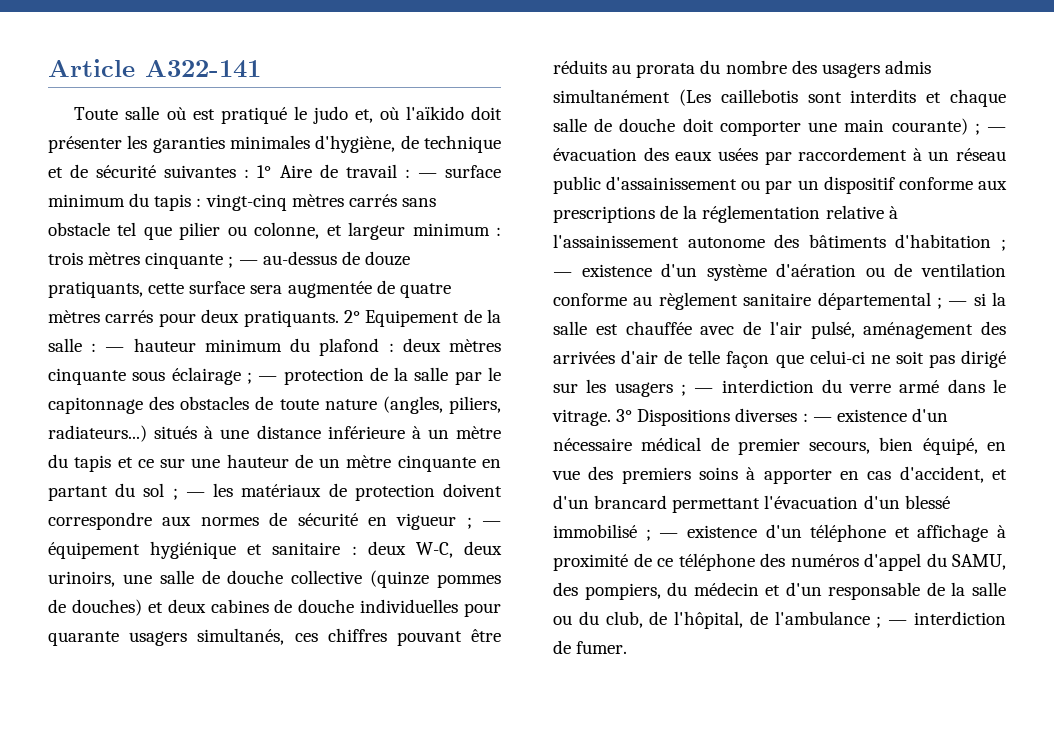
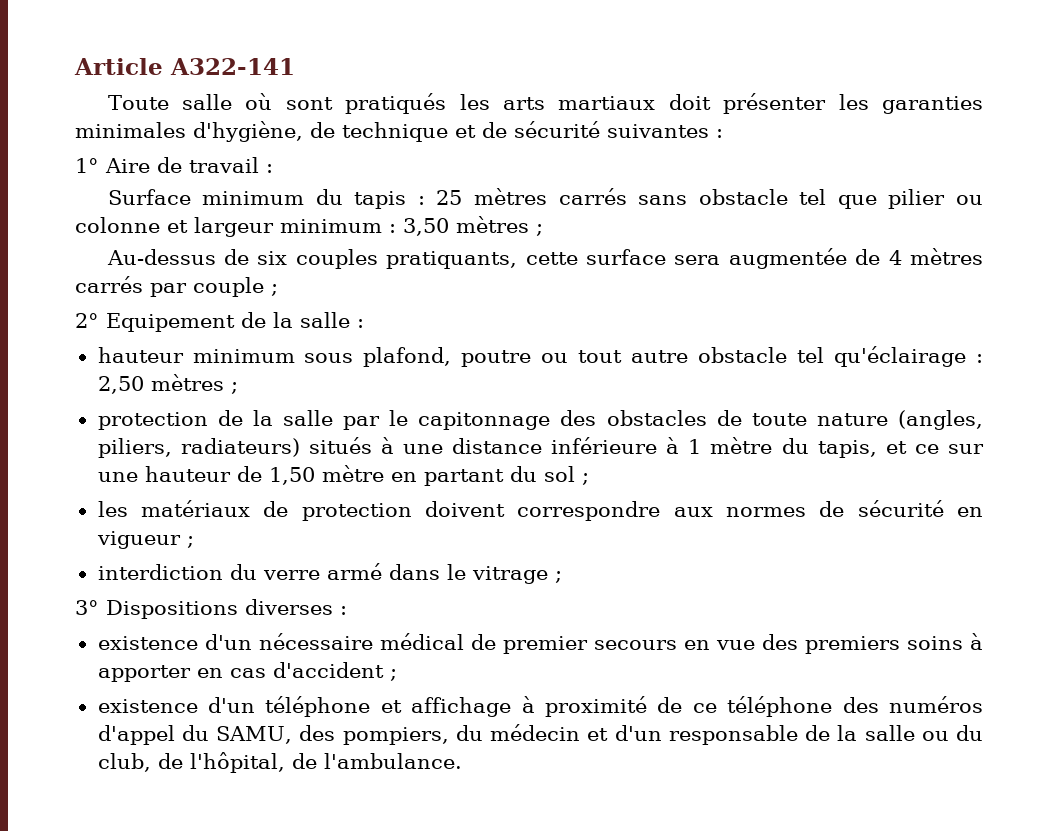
[192,106,464,124] est pratiqué le judo et, où l'aïkido -> [285,93,656,114] sont pratiqués les arts martiaux
(250, 173) none -> (723, 133) //
[417,165,501,178] ― surface -> [107,189,191,205] // Surface
[205,194,287,211] vingt-cinq -> [436,190,463,205] 25
[254,222,320,239] colonne, -> [75,217,160,233] colonne
[48,251,410,269] trois mètres cinquante ; ― au-dessus de douze -> [403,216,543,236] [106,249,378,269] 3,50 mètres ; // Au-dessus de six couples
[399,283,451,298] [48,309,339,327] quatre mètres carrés pour deux pratiquants. -> [888,248,983,265] [75,276,278,297] 4 mètres carrés par couple ; //
[105,347,125,352] ― -> (364, 323) //
[290,338,501,356] [48,367,278,385] du plafond : deux mètres cinquante sous éclairage ; ― -> [304,346,984,367] [97,374,238,394] sous plafond, poutre ou tout autre obstacle tel qu'éclairage : 2,50 mètres ; //
[48,425,147,442] radiateurs...) -> [180,438,300,457] radiateurs)
[427,429,449,439] un -> [688,439,702,454] 1
[74,455,112,472] tapis -> [817,440,877,458] tapis,
[319,455,476,472] un mètre cinquante -> [268,465,384,485] 1,50 mètre
[185,492,205,497] ― -> (589, 479) //
[482,521,501,526] [48,541,502,559] [48,570,502,588] [48,599,501,617] [48,628,502,646] [553,60,931,78] [553,89,1006,107] [553,118,1006,136] [553,147,1006,165] [553,176,1007,194] [553,205,898,223] [553,234,1006,251] [553,263,1006,281] [553,292,1006,310] [553,321,1006,339] [553,350,1006,368] [553,379,714,397] ― équipement hygiénique et sanitaire : deux W-C, deux urinoirs, une salle de douche collective (quinze pommes de douches) et deux cabines de douche individuelles pour quarante usagers simultanés, ces chiffres pouvant être réduits au prorata du nombre des usagers admis simultanément (Les caillebotis sont interdits et chaque salle de douche doit comporter une main courante) ; ― évacuation des eaux usées par raccordement à un réseau public d'assainissement ou par un dispositif conforme aux prescriptions de la réglementation relative à l'assainissement autonome des bâtiments d'habitation ; ― existence d'un système d'aération ou de ventilation conforme au règlement sanitaire départemental ; ― si la salle est chauffée avec de l'air pulsé, aménagement des arrivées d'air de telle façon que celui-ci ne soit pas dirigé sur les usagers ; ― -> (194, 542) //
[552,409,611,426] vitrage. -> [471,566,562,584] vitrage ; //
[812,417,832,422] ― -> (347, 610) //
[809,437,978,455] secours, bien équipé, -> [593,640,677,650] secours
[899,466,1007,483] [553,495,950,513] [553,524,679,541] d'accident, et d'un brancard permettant l'évacuation d'un blessé immobilisé ; ― -> [272,662,397,681] d'accident ; //
[774,611,1006,628] [553,640,628,654] l'ambulance ; ― interdiction de fumer. -> [323,753,462,769] l'ambulance.

